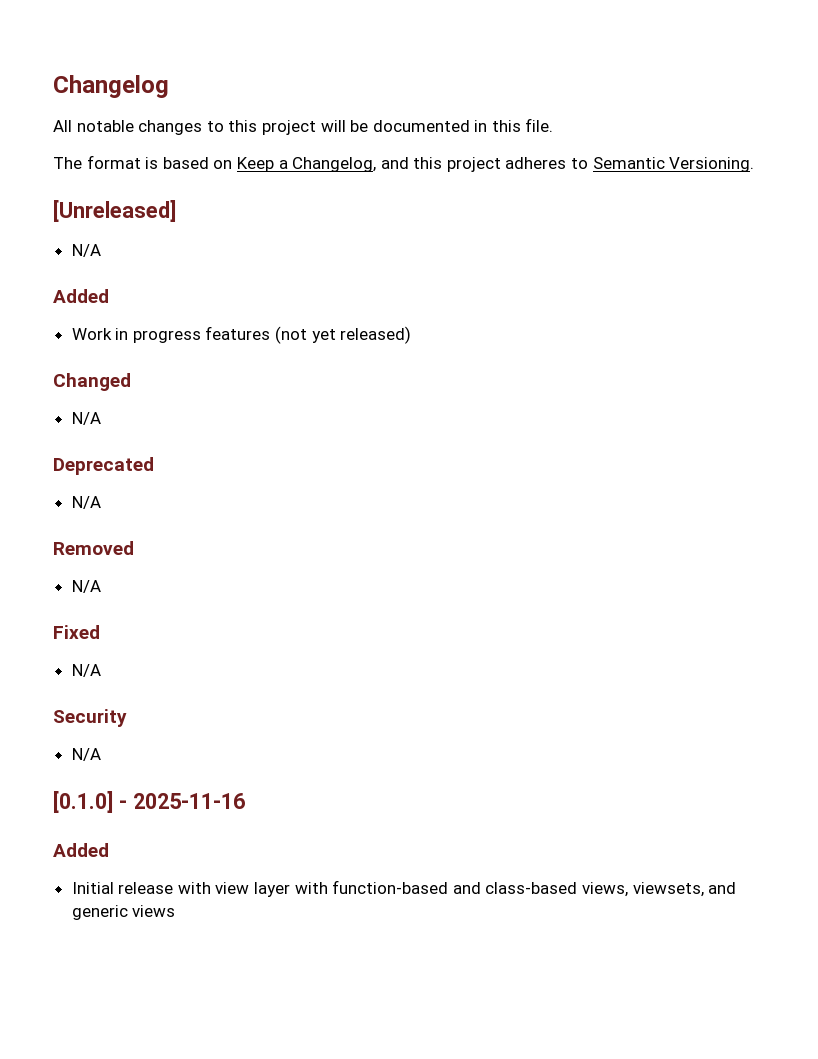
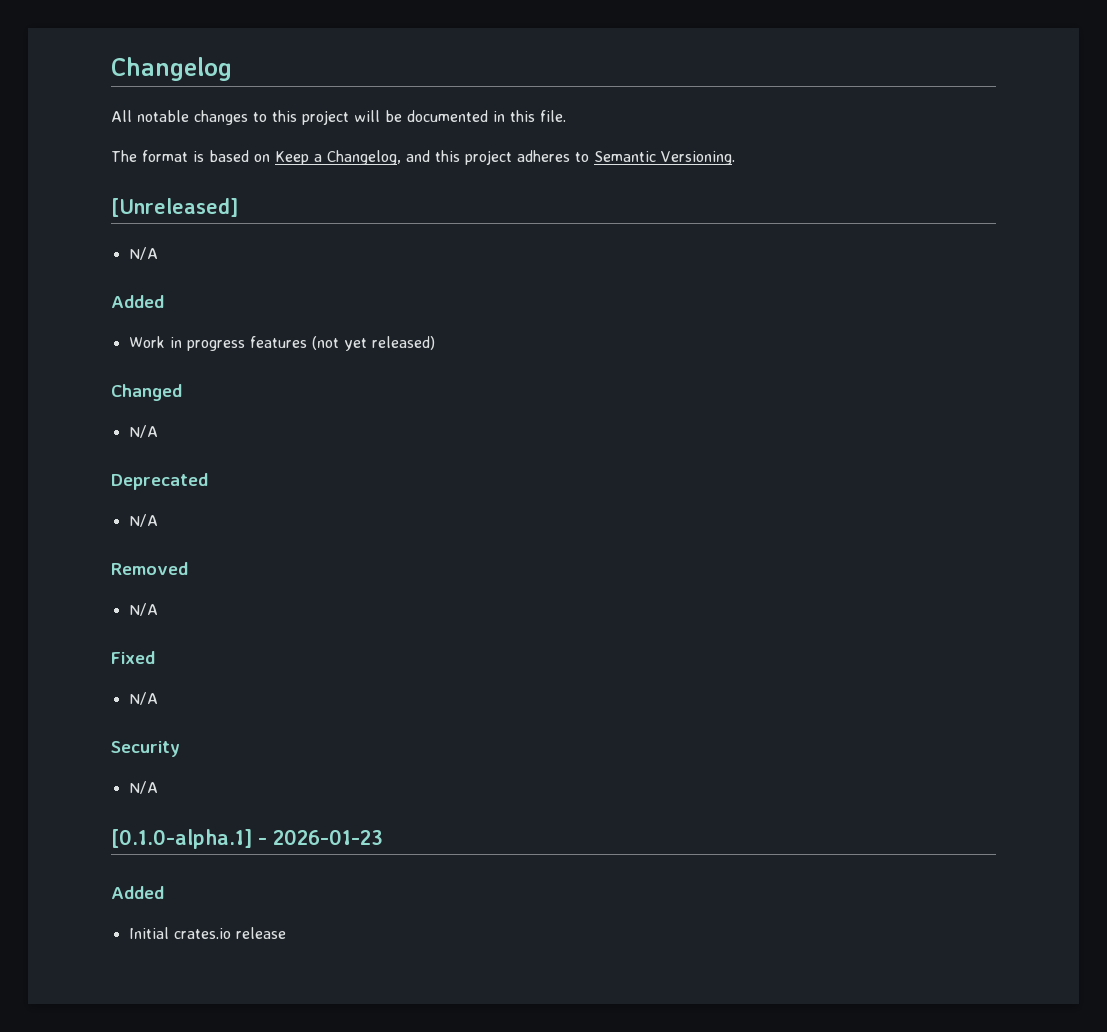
[53,791,245,813] [0.1.0] - 2025-11-16 -> [111,829,383,849] [0.1.0-alpha.1] - 2026-01-23
[118,880,737,897] [71,905,176,920] release with view layer with function-based and class-based views, viewsets, and generic views -> [173,927,286,939] crates.io release

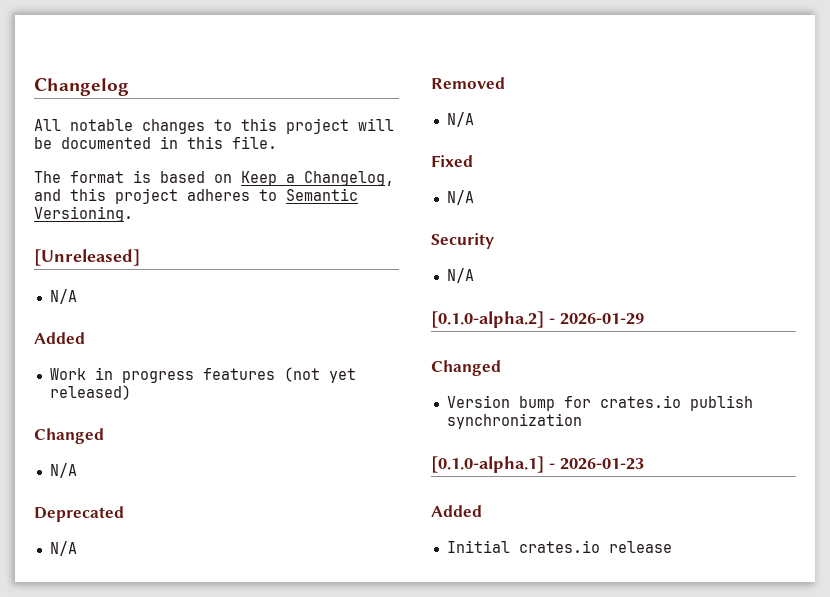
(158, 787) none -> [431,311,644,328] [431,360,501,376] [446,395,753,411] [446,413,582,429] // [0.1.0-alpha.2] - 2026-01-29 // Changed // Version bump for crates.io publish synchronization

